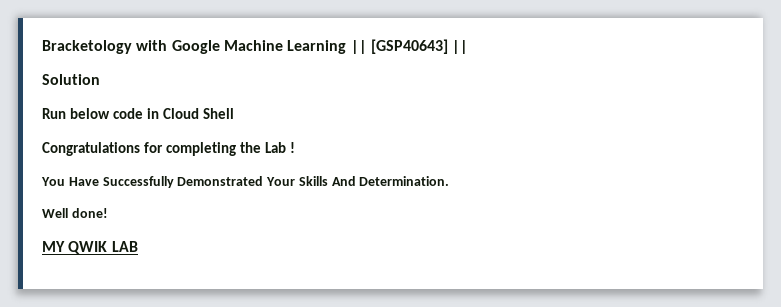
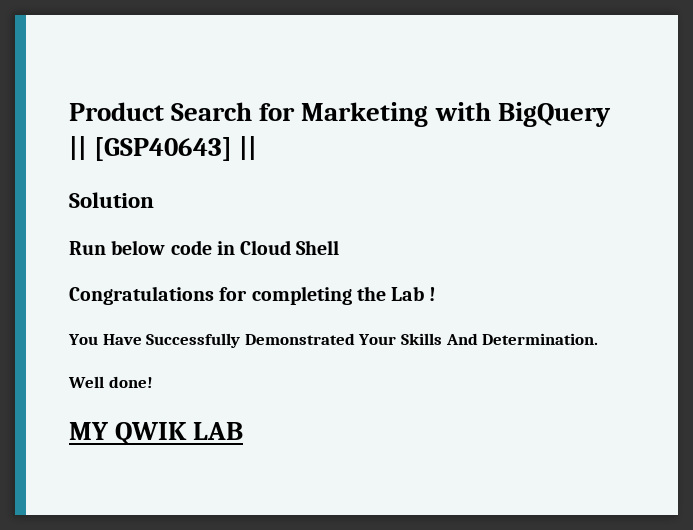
[42,40,347,54] Bracketology with Google Machine Learning -> [69,102,611,127] Product Search for Marketing with BigQuery

